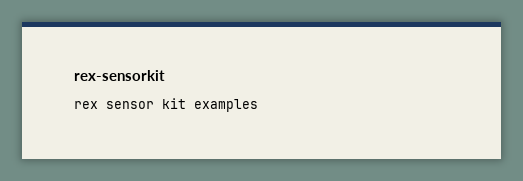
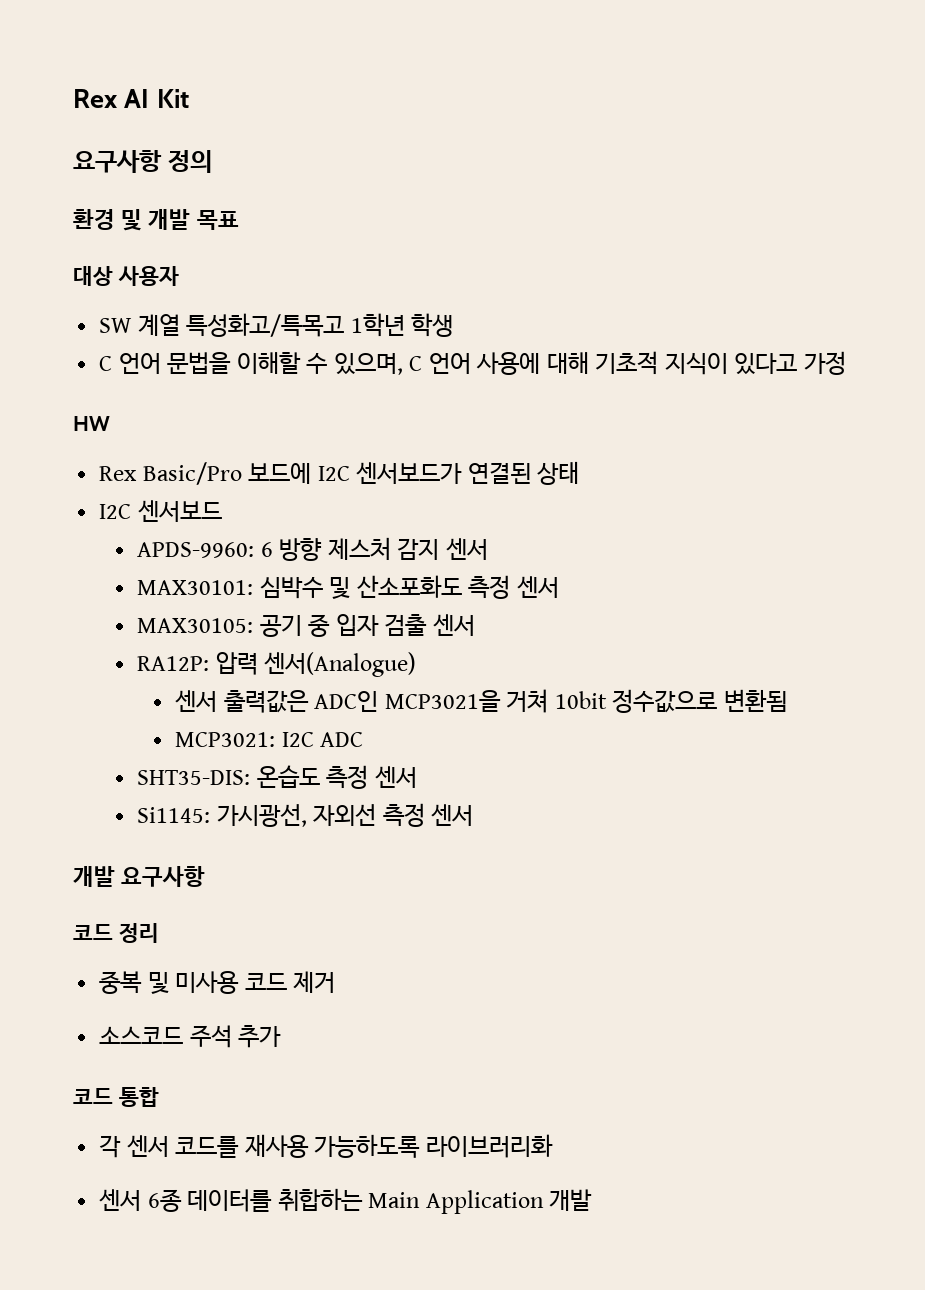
[74,70,165,81] [74,98,258,112] rex-sensorkit // rex sensor kit examples -> [73,89,189,108] [73,150,212,173] [73,209,239,231] [73,266,179,286] [99,313,454,337] [99,351,846,375] [73,416,110,431] [99,461,580,485] [99,500,222,522] [137,537,488,561] [137,575,559,599] [137,614,475,637] [137,652,417,677] [175,689,787,713] [175,732,364,747] [137,765,417,789] [137,803,474,827] [73,866,206,887] [73,923,159,943] [99,971,336,994] [99,1025,282,1048] [73,1087,159,1107] [99,1134,553,1158] [99,1188,593,1214] Rex AI Kit // 요구사항 정의 // 환경 및 개발 목표 // 대상 사용자 // SW 계열 특성화고/특목고 1학년 학생 // C 언어 문법을 이해할 수 있으며, C 언어 사용에 대해 기초적 지식이 있다고 가정 // HW // Rex Basic/Pro 보드에 I2C 센서보드가 연결된 상태 // I2C 센서보드 // APDS-9960: 6 방향 제스처 감지 센서 // MAX30101: 심박수 및 산소포화도 측정 센서 // MAX30105: 공기 중 입자 검출 센서 // RA12P: 압력 센서(Analogue) // 센서 출력값은 ADC인 MCP3021을 거쳐 10bit 정수값으로 변환됨 // MCP3021: I2C ADC // SHT35-DIS: 온습도 측정 센서 // Si1145: 가시광선, 자외선 측정 센서 // 개발 요구사항 // 코드 정리 // 중복 및 미사용 코드 제거 // 소스코드 주석 추가 // 코드 통합 // 각 센서 코드를 재사용 가능하도록 라이브러리화 // 센서 6종 데이터를 취합하는 Main Application 개발

